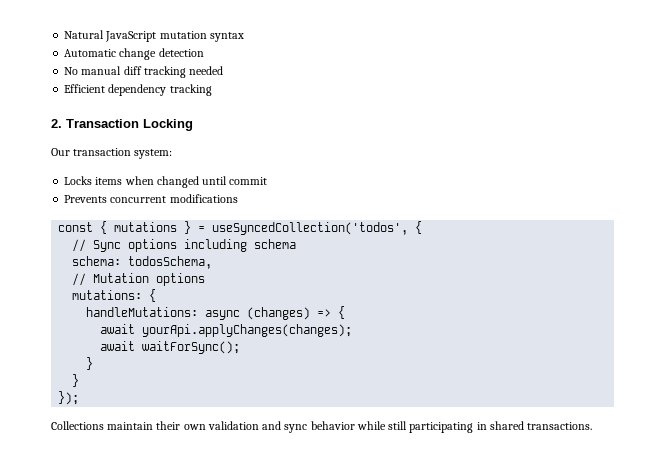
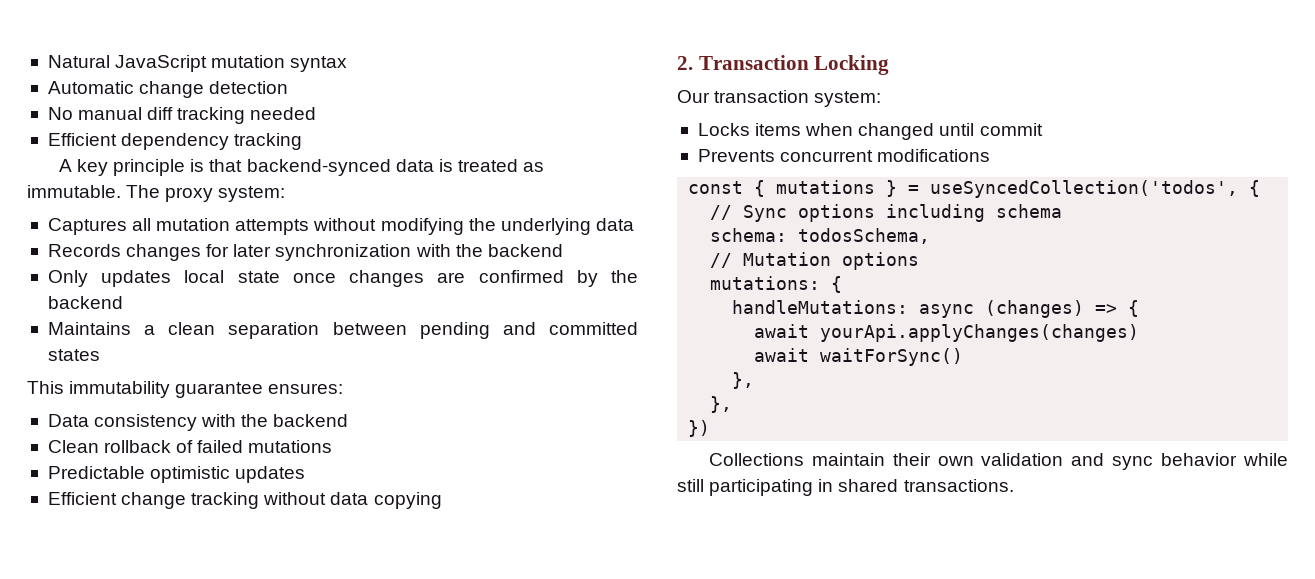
(212, 90) none -> [58,159,545,176] [27,185,286,202] [47,218,634,235] [47,244,563,261] [47,270,639,287] [47,296,123,309] [47,322,638,339] [47,349,100,361] [27,381,344,398] [47,414,349,431] [47,440,333,453] [47,466,306,483] [47,492,442,509] // A key principle is that backend-synced data is treated as immutable. The proxy system: // Captures all mutation attempts without modifying the underlying data // Records changes for later synchronization with the backend // Only updates local state once changes are confirmed by the backend // Maintains a clean separation between pending and committed states // This immutability guarantee ensures: // Data consistency with the backend // Clean rollback of failed mutations // Predictable optimistic updates // Efficient change tracking without data copying
[142,324,353,337] [100,341,241,354] [86,357,94,370] [72,374,80,387] [58,391,80,405] yourApi.applyChanges(changes); // await waitForSync(); // } // } // }); -> [820,324,1140,342] [754,348,964,366] [732,372,755,389] [710,396,733,413] [688,420,711,437] yourApi.applyChanges(changes) // await waitForSync() // }, // }, // })

